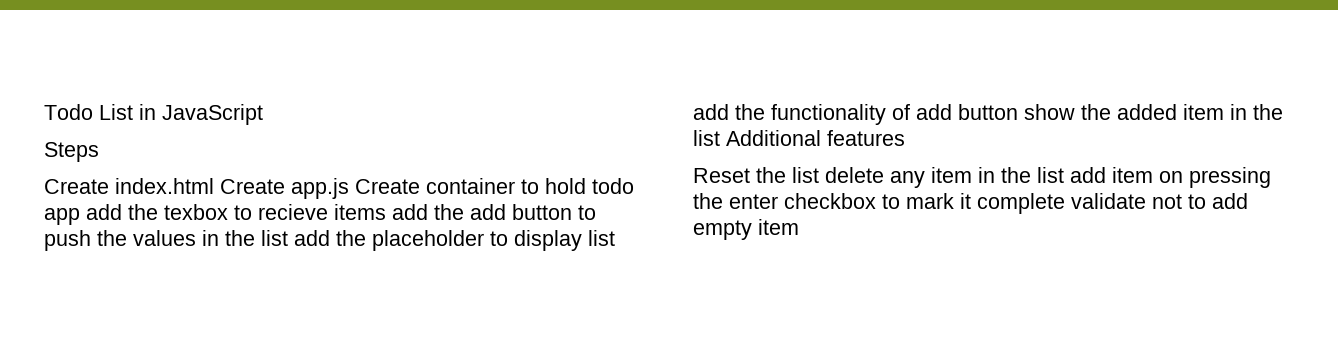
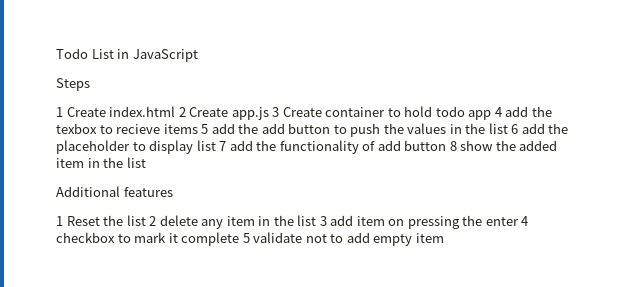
(99, 152) none -> [56,107,63,117] 1
(214, 186) none -> [178,107,186,117] 2
(349, 188) none -> [272,107,280,117] 3
(80, 216) none -> [494,107,502,117] 4
(386, 212) none -> [201,124,209,134] 5
(288, 238) none -> [511,124,519,134] 6
(615, 238) none -> [219,141,227,151] 7
(1018, 112) none -> [449,141,457,151] 8
(720, 138) none -> (146, 162) //
(905, 138) none -> [56,216,63,226] 1
(819, 175) none -> [149,216,157,226] 2
(1064, 175) none -> [319,216,327,226] 3
(778, 201) none -> [521,216,529,226] 4
(1065, 203) none -> [242,233,250,243] 5

